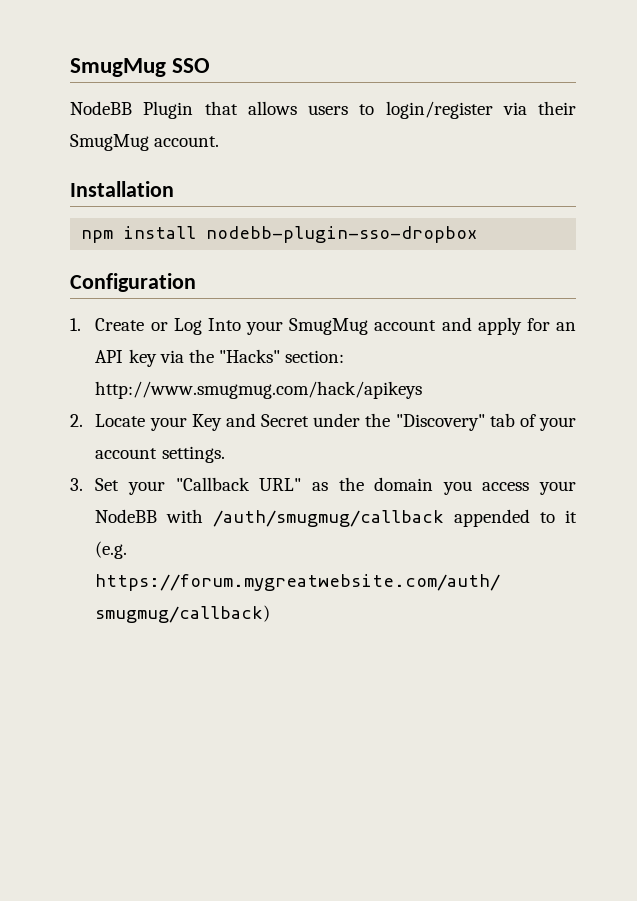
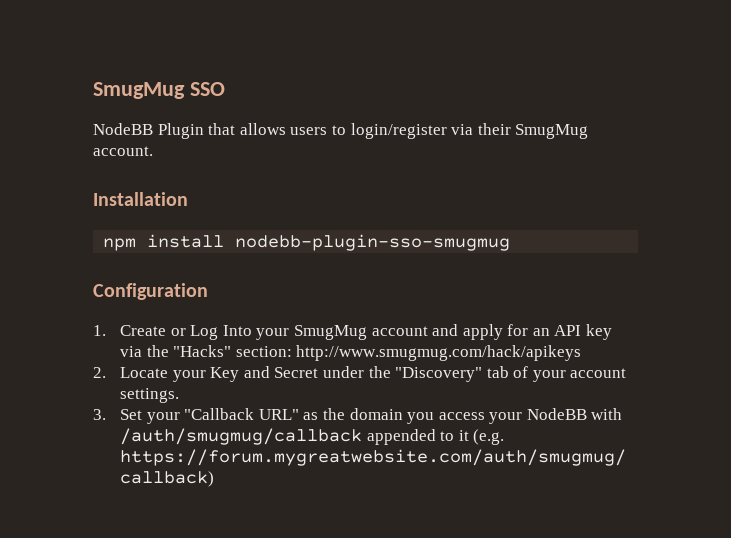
[206,226,478,243] nodebb-plugin-sso-dropbox -> [235,234,511,251] nodebb-plugin-sso-smugmug

